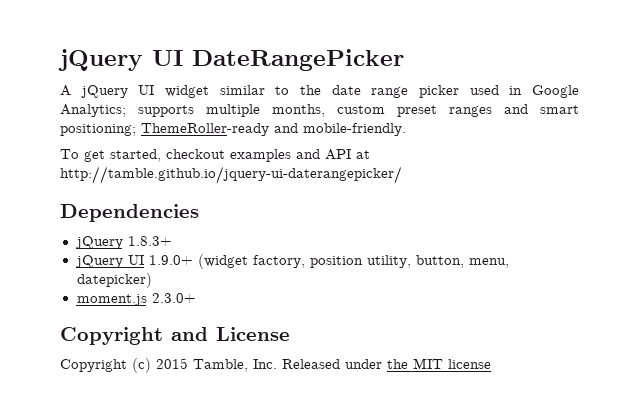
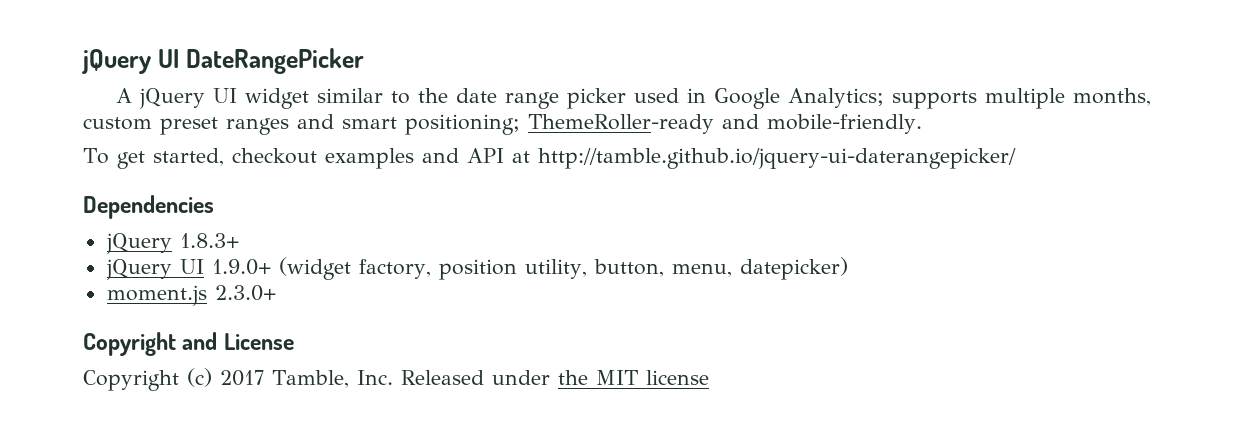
[156,358,188,369] 2015 -> [220,370,264,386] 2017

